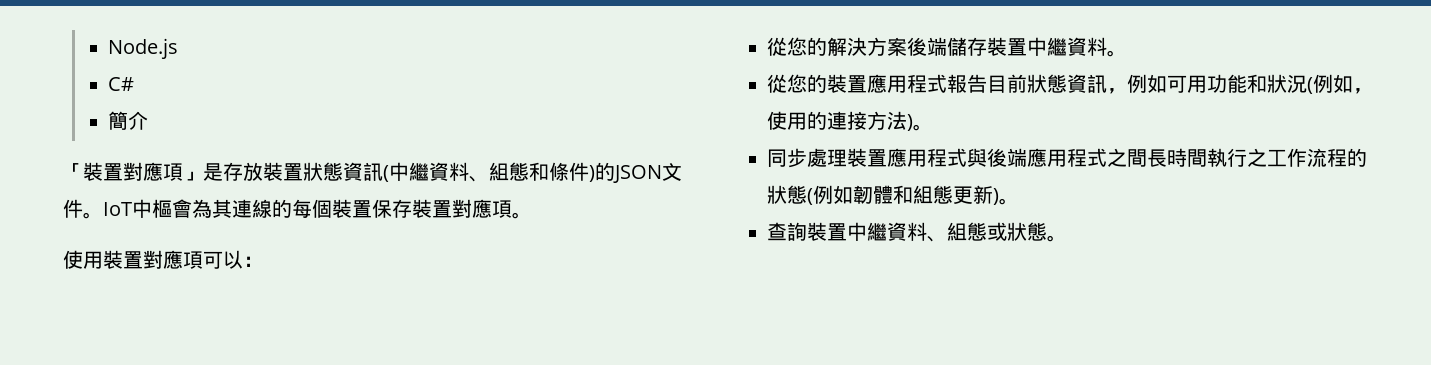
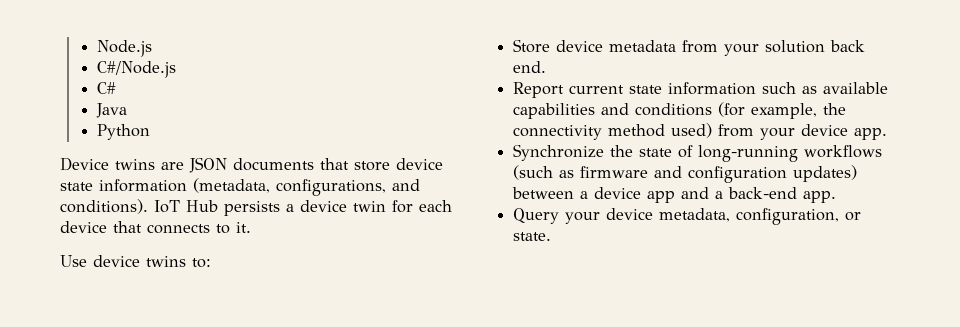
(179, 48) none -> [96,61,176,78] // C#/Node.js
[108,111,149,130] [63,162,682,183] [63,199,532,219] [63,250,263,269] [767,37,1127,57] [767,74,1373,94] [767,111,933,131] [767,148,1367,168] [767,185,1019,205] [767,222,1067,242] 簡介 // 「裝置對應項」是存放裝置狀態資訊(中繼資料、組態和條件)的JSON文件。IoT中樞會為其連線的每個裝置保存裝置對應項。 // 使用裝置對應項可以： // 從您的解決方案後端儲存裝置中繼資料。 // 從您的裝置應用程式報告目前狀態資訊，例如可用功能和狀況(例如，使用的連接方法)。 // 同步處理裝置應用程式與後端應用程式之間長時間執行之工作流程的狀態(例如韌體和組態更新)。 // 查詢裝置中繼資料、組態或狀態。 -> [95,103,127,118] [96,124,150,140] [60,157,443,173] [60,178,420,196] [60,199,452,216] [60,221,251,234] [60,255,211,268] [513,39,866,56] [513,61,547,73] [513,82,889,98] [513,102,847,119] [513,123,888,140] [513,144,883,162] [513,165,858,183] [512,187,837,203] [513,208,862,225] [513,232,552,241] Java // Python // Device twins are JSON documents that store device state information (metadata, configurations, and conditions). IoT Hub persists a device twin for each device that connects to it. // Use device twins to: // Store device metadata from your solution back end. // Report current state information such as available capabilities and conditions (for example, the connectivity method used) from your device app. // Synchronize the state of long-running workflows (such as firmware and configuration updates) between a device app and a back-end app. // Query your device metadata, configuration, or state.

